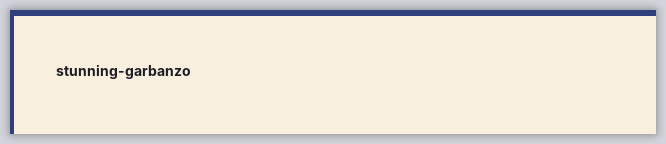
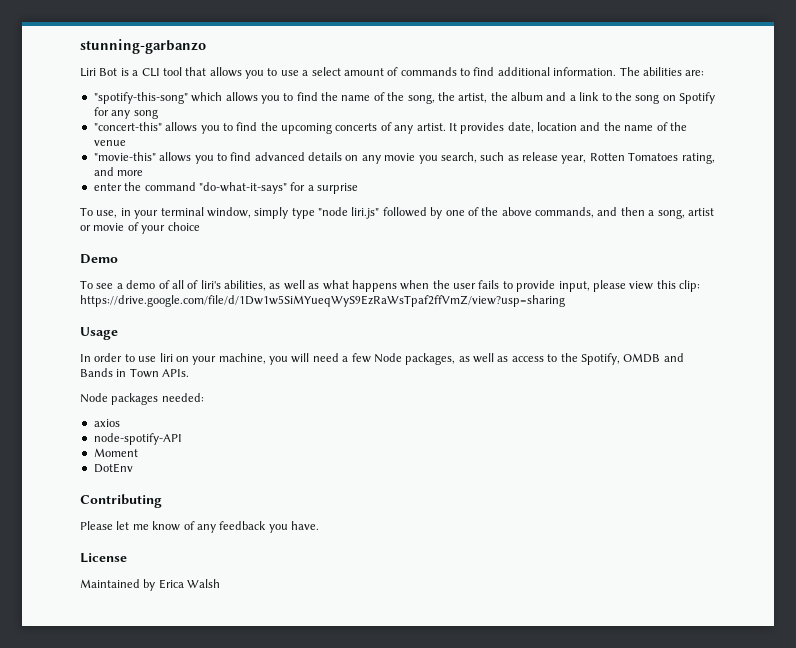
(191, 71) none -> [80,67,705,79] [93,92,715,104] [93,107,158,119] [93,122,687,134] [93,140,126,146] [93,152,715,164] [93,167,144,176] [93,182,358,194] [80,207,714,219] [80,222,200,234] [80,254,118,264] [80,280,700,292] [80,295,565,307] [80,327,118,340] [80,353,684,365] [80,368,190,378] [80,393,204,405] [93,419,120,427] [93,433,182,445] [93,448,138,457] [93,463,133,473] [80,494,162,508] [80,521,319,533] [80,553,127,563] [80,579,221,591] // Liri Bot is a CLI tool that allows you to use a select amount of commands to find additional information. The abilities are: // "spotify-this-song" which allows you to find the name of the song, the artist, the album and a link to the song on Spotify for any song // "concert-this" allows you to find the upcoming concerts of any artist. It provides date, location and the name of the venue // "movie-this" allows you to find advanced details on any movie you search, such as release year, Rotten Tomatoes rating, and more // enter the command "do-what-it-says" for a surprise // To use, in your terminal window, simply type "node liri.js" followed by one of the above commands, and then a song, artist or movie of your choice // Demo // To see a demo of all of liri's abilities, as well as what happens when the user fails to provide input, please view this clip: https://drive.google.com/file/d/1Dw1w5SiMYueqWyS9EzRaWsTpaf2ffVmZ/view?usp=sharing // Usage // In order to use liri on your machine, you will need a few Node packages, as well as access to the Spotify, OMDB and Bands in Town APIs. // Node packages needed: // axios // node-spotify-API // Moment // DotEnv // Contributing // Please let me know of any feedback you have. // License // Maintained by Erica Walsh

